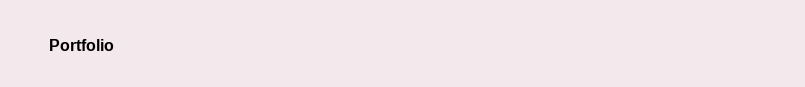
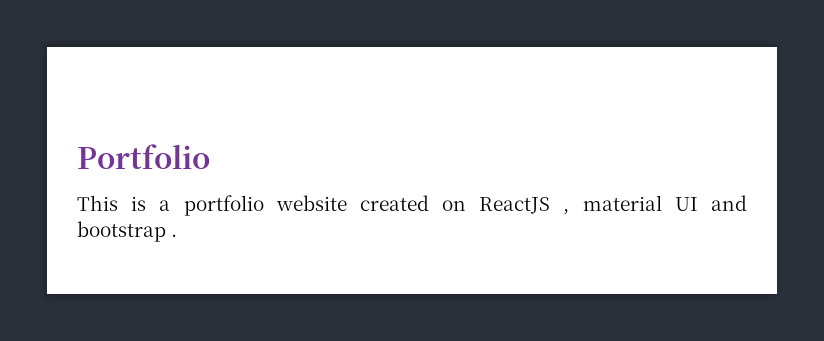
(114, 45) none -> [77,195,748,216] [77,221,178,242] // This is a portfolio website created on ReactJS , material UI and bootstrap .

